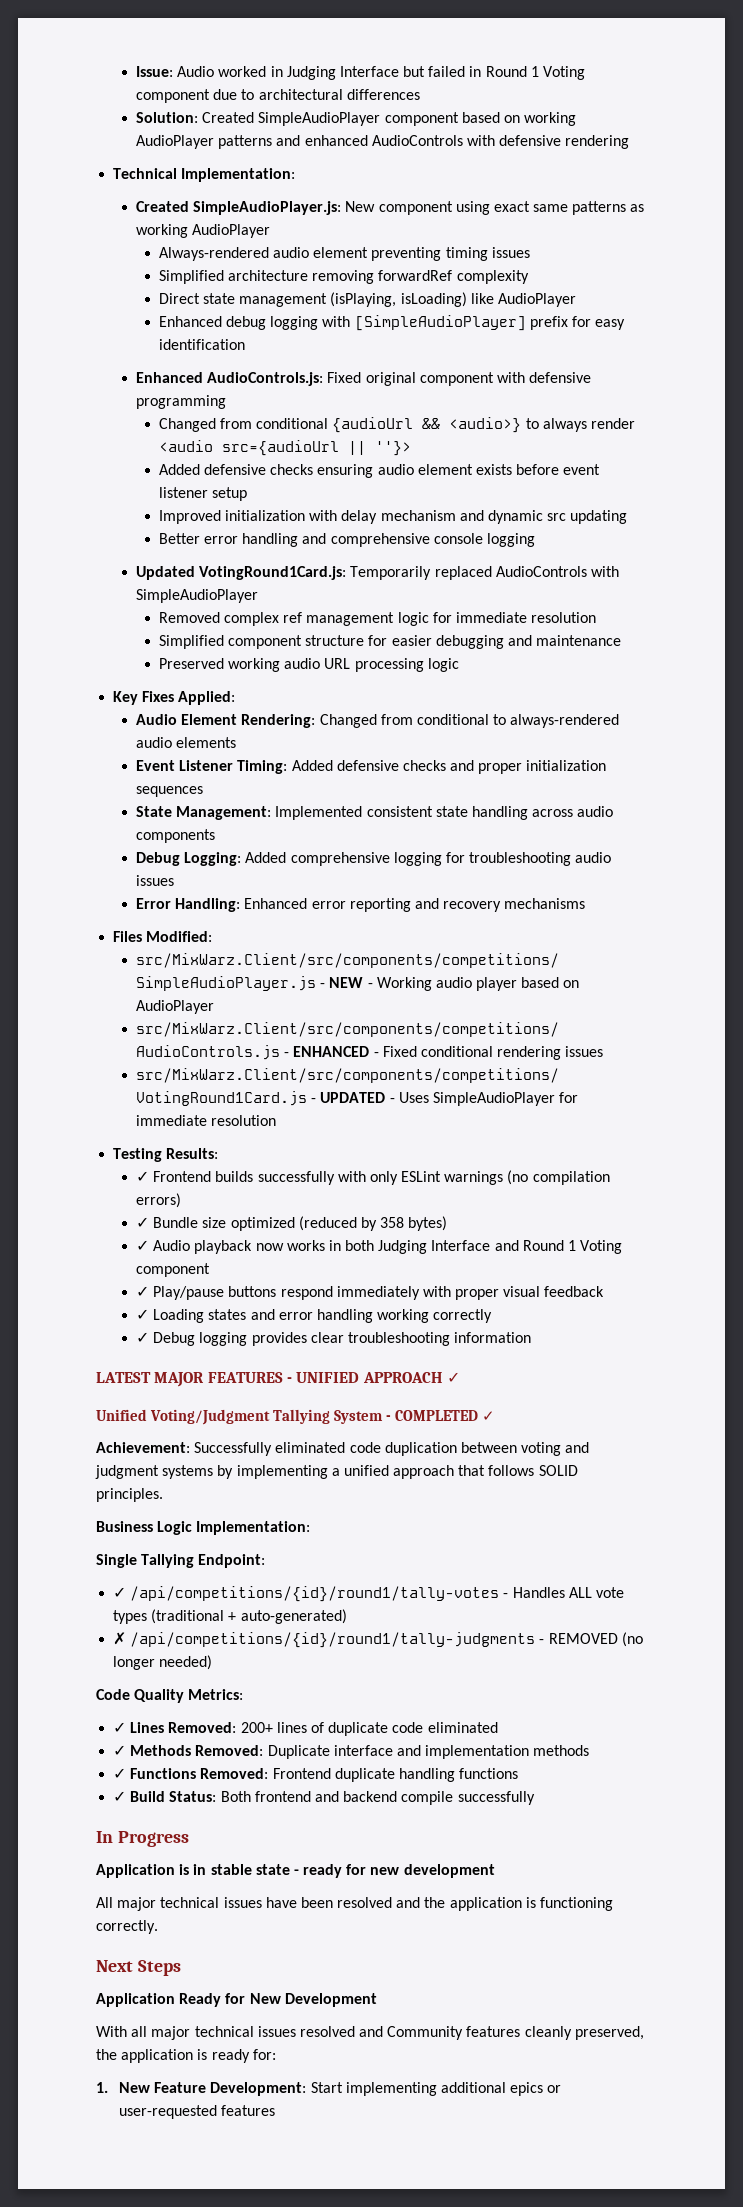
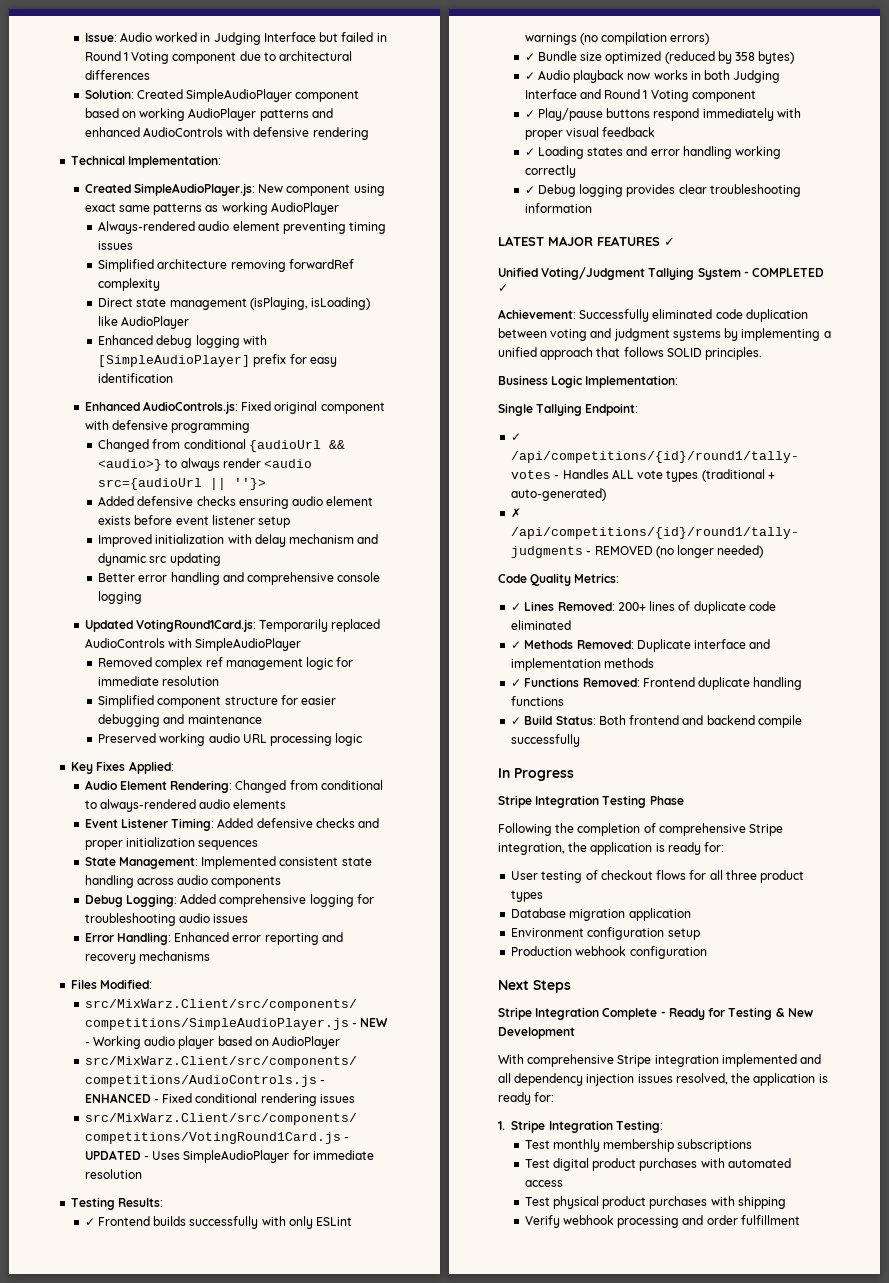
[286,1372,443,1383] - UNIFIED APPROACH -> (660, 241) none
[96,1864,495,1878] [96,1897,614,1911] [96,1920,158,1934] [96,1960,181,1976] [96,1993,377,2007] [96,2026,644,2040] Application is in stable state - ready for new development // All major technical issues have been resolved and the application is functioning correctly. // Next Steps // Application Ready for New Development // With all major technical issues resolved and Community features cleanly preserved, -> [498,795,684,808] [498,823,784,836] [498,842,725,855] [511,870,805,883] [511,890,544,902] [511,908,691,921] [511,927,700,940] [511,946,707,959] [498,980,571,993] [498,1007,813,1020] [498,1027,575,1039] [498,1054,822,1067] [498,1073,728,1086] Stripe Integration Testing Phase // Following the completion of comprehensive Stripe integration, the application is ready for: // User testing of checkout flows for all three product types // Database migration application // Environment configuration setup // Production webhook configuration // Next Steps // Stripe Integration Complete - Ready for Testing & New Development // With comprehensive Stripe integration implemented and all dependency injection issues resolved,
[118,2082,562,2096] [118,2105,276,2119] New Feature Development: Start implementing additional epics or user-requested features -> [511,1120,663,1133] [524,1139,753,1152] [524,1158,791,1171] [524,1180,563,1187] [524,1196,786,1209] [524,1215,800,1228] Stripe Integration Testing: // Test monthly membership subscriptions // Test digital product purchases with automated access // Test physical product purchases with shipping // Verify webhook processing and order fulfillment

